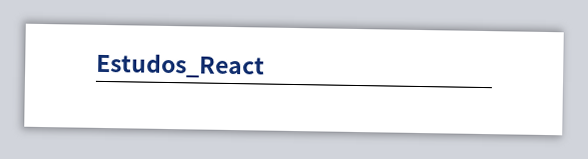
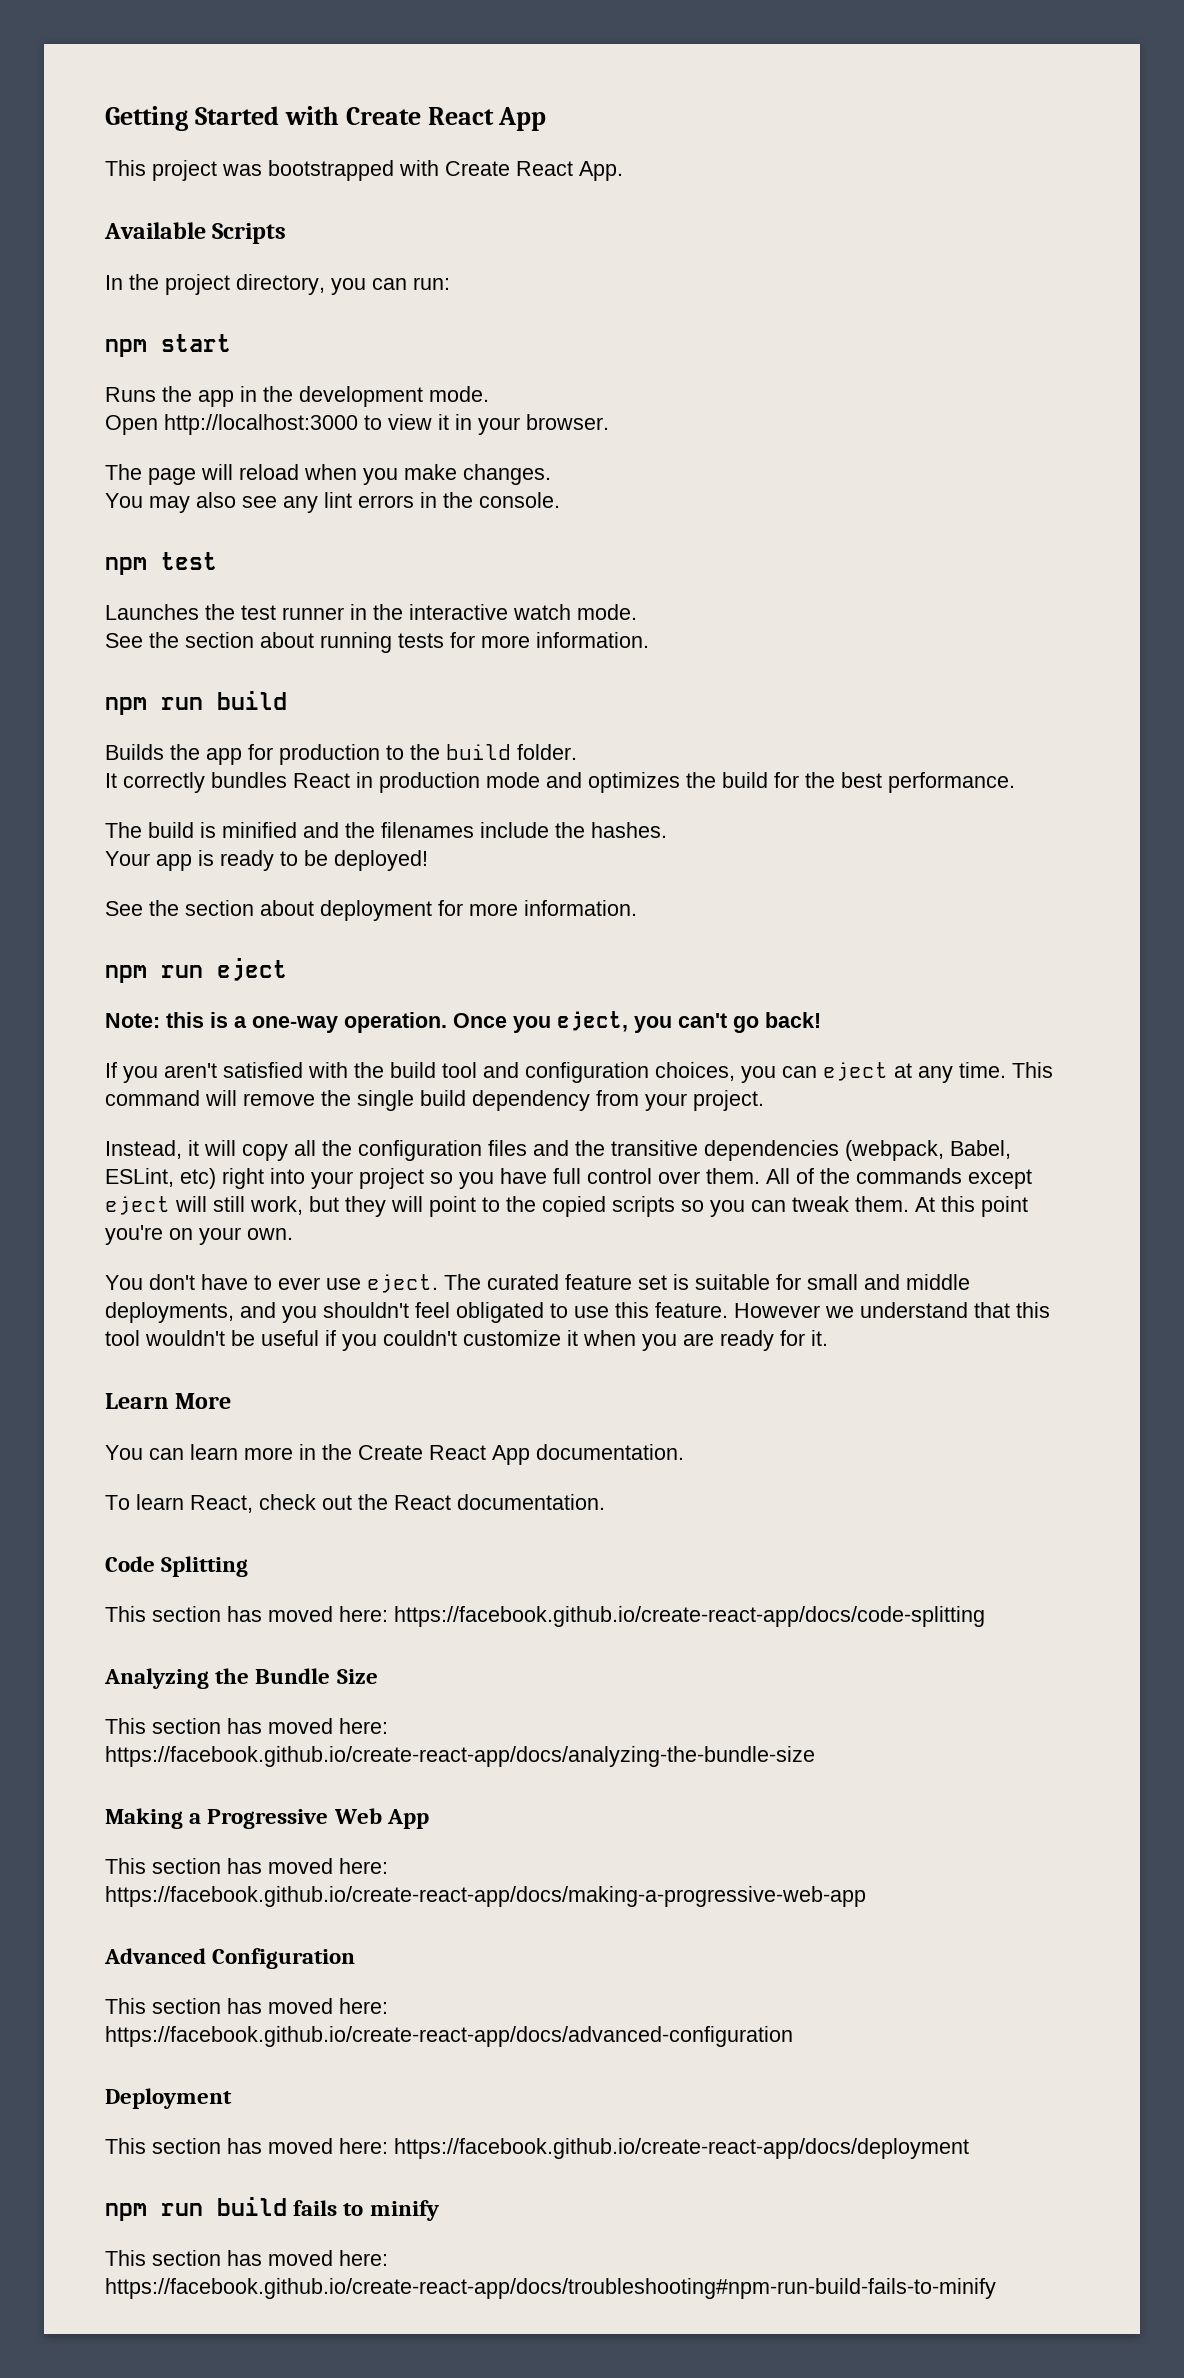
[96,52,265,79] Estudos_React -> [105,106,547,131] [105,160,623,181] [104,222,287,244] [105,274,450,295] [105,334,231,357] [105,386,489,407] [105,414,609,435] [105,464,551,485] [105,492,560,513] [105,552,217,575] [105,604,637,620] [105,632,649,653] [105,691,287,715] [105,744,577,765] [105,772,1015,793] [105,822,667,838] [105,850,428,871] [105,900,637,921] [105,958,287,983] [105,1011,821,1033] [105,1062,1053,1083] [105,1090,764,1111] [105,1140,1011,1161] [105,1168,1032,1189] [105,1196,1028,1217] [105,1225,293,1245] [105,1274,970,1293] [105,1302,1050,1323] [105,1330,828,1351] [105,1393,232,1409] [105,1444,684,1465] [105,1494,605,1513] [105,1556,249,1577] [105,1606,985,1627] [104,1668,378,1689] [105,1718,388,1734] [105,1746,815,1767] [105,1808,429,1829] [105,1858,388,1874] [105,1886,866,1907] [104,1948,356,1969] [105,1998,388,2014] [105,2026,793,2047] [105,2088,232,2109] [105,2138,969,2159] [105,2197,439,2221] [105,2250,388,2266] [105,2278,996,2299] Getting Started with Create React App // This project was bootstrapped with Create React App. // Available Scripts // In the project directory, you can run: // npm start // Runs the app in the development mode. // Open http://localhost:3000 to view it in your browser. // The page will reload when you make changes. // You may also see any lint errors in the console. // npm test // Launches the test runner in the interactive watch mode. // See the section about running tests for more information. // npm run build // Builds the app for production to the build folder. // It correctly bundles React in production mode and optimizes the build for the best performance. // The build is minified and the filenames include the hashes. // Your app is ready to be deployed! // See the section about deployment for more information. // npm run eject // Note: this is a one-way operation. Once you eject, you can't go back! // If you aren't satisfied with the build tool and configuration choices, you can eject at any time. This command will remove the single build dependency from your project. // Instead, it will copy all the configuration files and the transitive dependencies (webpack, Babel, ESLint, etc) right into your project so you have full control over them. All of the commands except eject will still work, but they will point to the copied scripts so you can tweak them. At this point you're on your own. // You don't have to ever use eject. The curated feature set is suitable for small and middle deployments, and you shouldn't feel obligated to use this feature. However we understand that this tool wouldn't be useful if you couldn't customize it when you are ready for it. // Learn More // You can learn more in the Create React App documentation. // To learn React, check out the React documentation. // Code Splitting // This section has moved here: https://facebook.github.io/create-react-app/docs/code-splitting // Analyzing the Bundle Size // This section has moved here: https://facebook.github.io/create-react-app/docs/analyzing-the-bundle-size // Making a Progressive Web App // This section has moved here: https://facebook.github.io/create-react-app/docs/making-a-progressive-web-app // Advanced Configuration // This section has moved here: https://facebook.github.io/create-react-app/docs/advanced-configuration // Deployment // This section has moved here: https://facebook.github.io/create-react-app/docs/deployment // npm run build fails to minify // This section has moved here: https://facebook.github.io/create-react-app/docs/troubleshooting#npm-run-build-fails-to-minify

